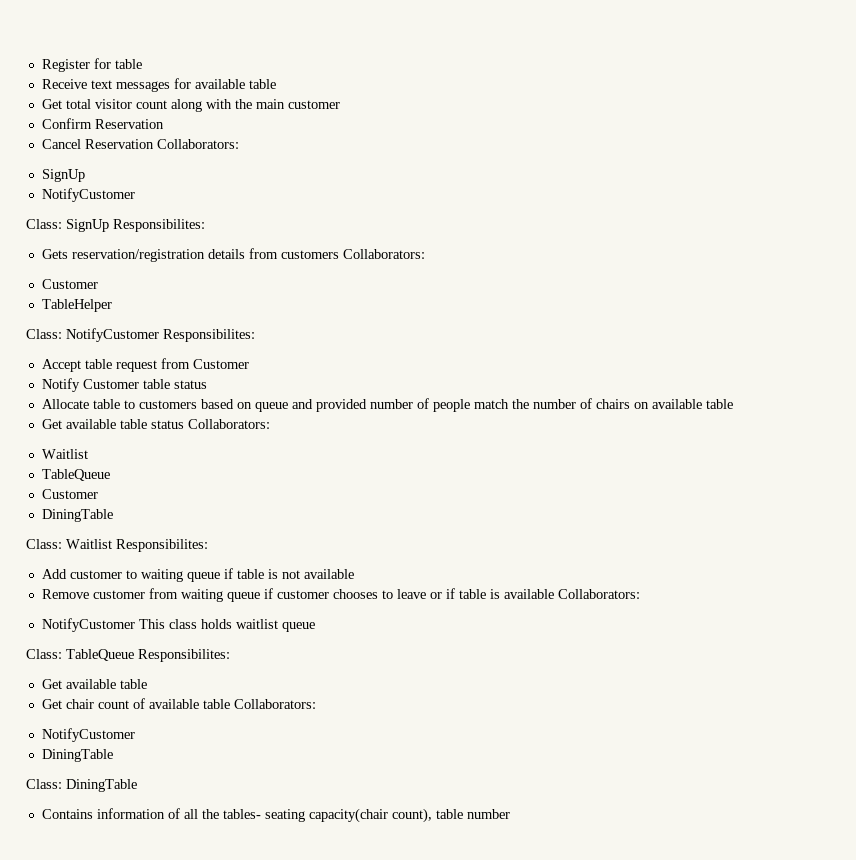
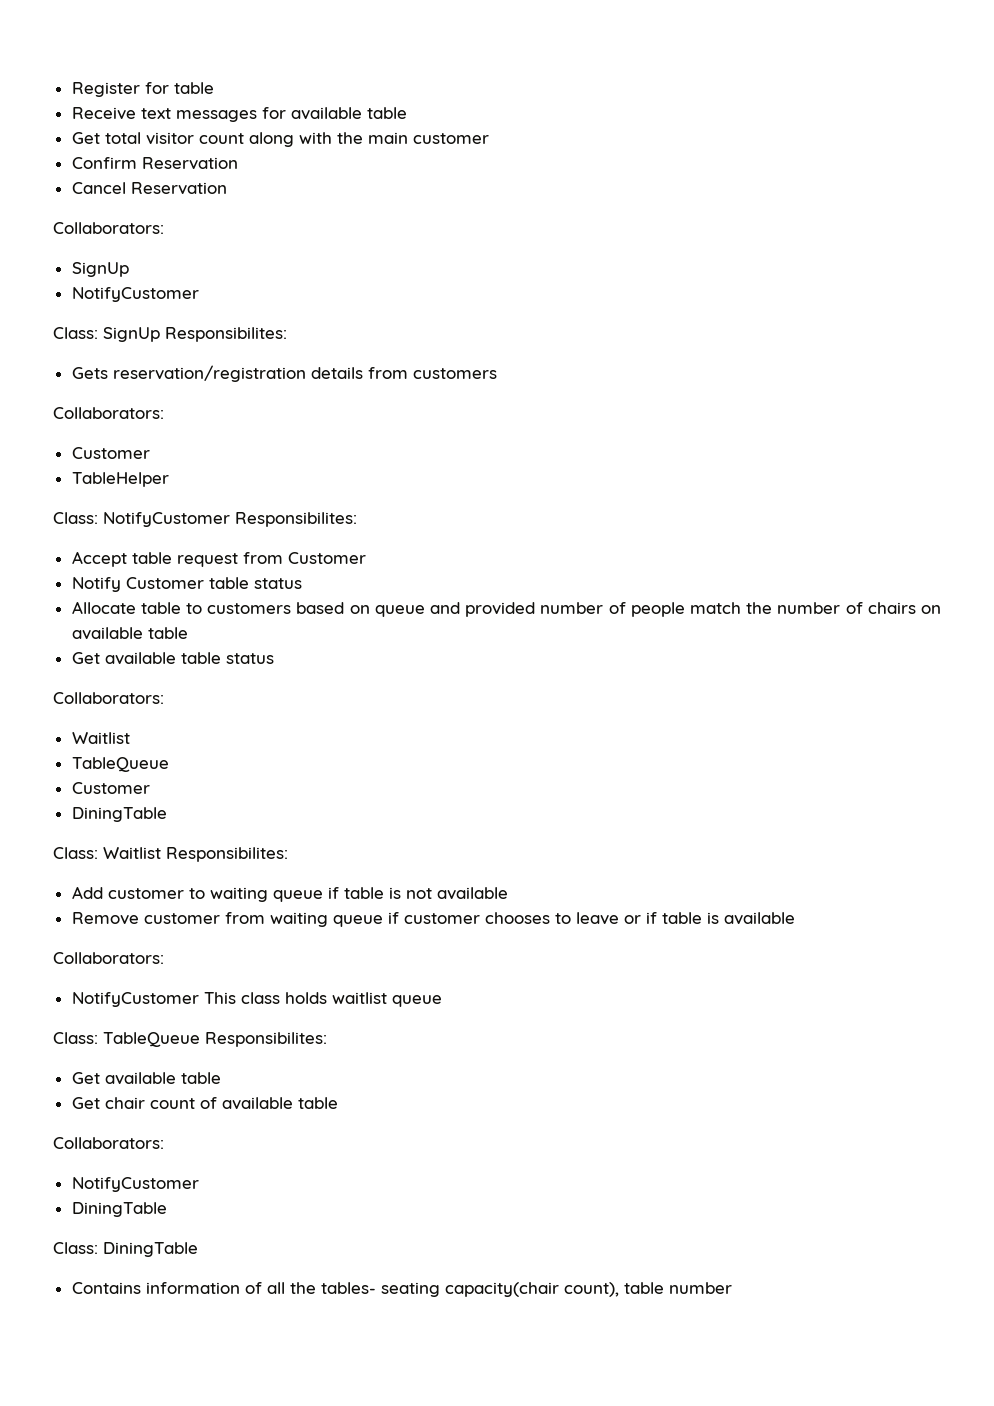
(154, 144) none -> (227, 188) //
(339, 254) none -> (497, 373) //
(184, 424) none -> (274, 658) //
(554, 594) none -> (795, 918) //
(230, 704) none -> (338, 1103) //

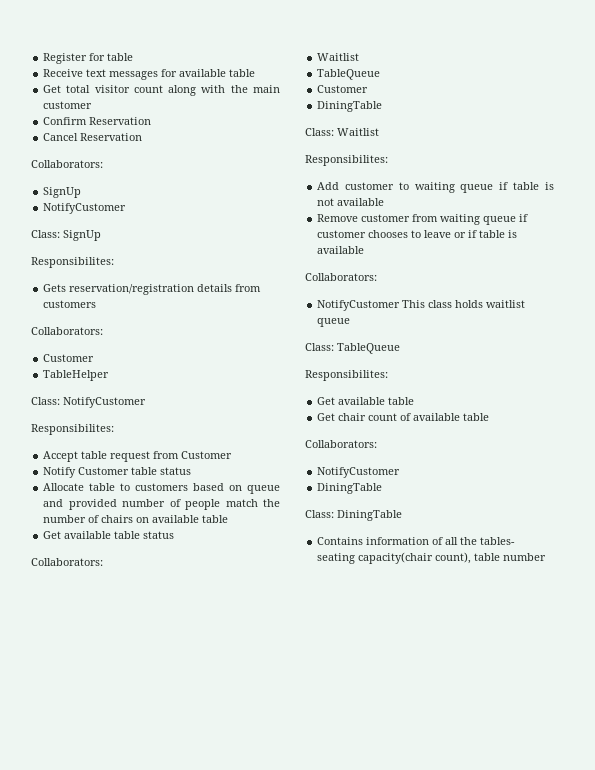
(160, 334) none -> (101, 235) //
(230, 519) none -> (146, 402) //
(161, 853) none -> (379, 132) //
(200, 1039) none -> (400, 348) //

